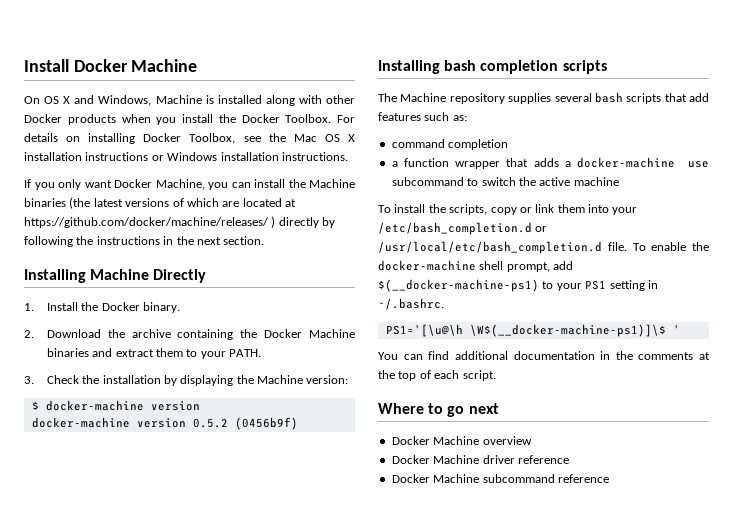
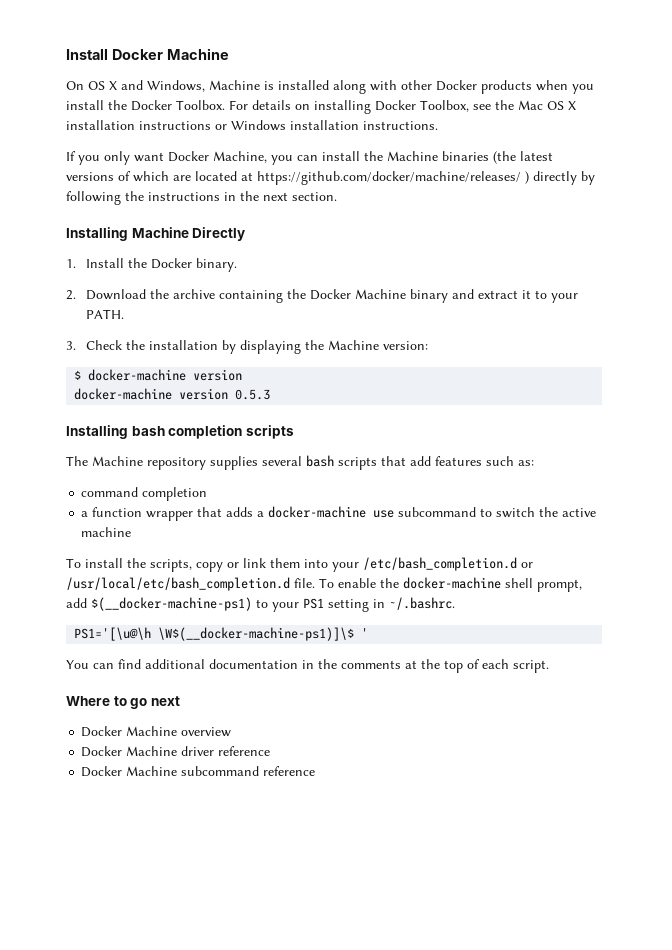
[46,348,89,357] binaries -> [409,289,448,303] binary
[155,348,183,357] them -> [521,290,531,299] it
[192,417,298,430] 0.5.2 (0456b9f) -> [235,389,271,400] 0.5.3

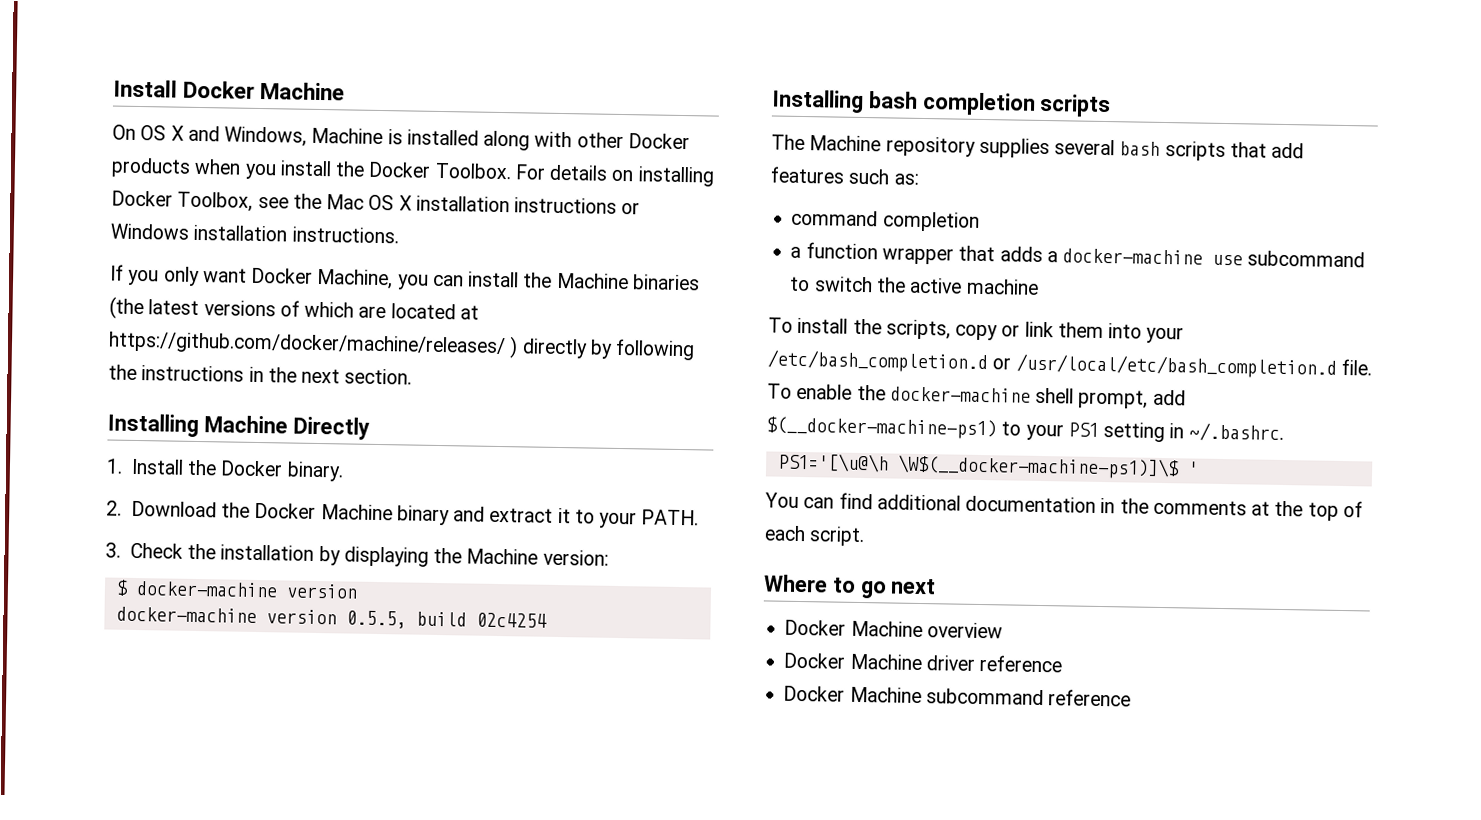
[172,289,306,303] archive containing the -> (251, 510) none
[235,389,271,400] 0.5.3 -> [345,610,547,629] 0.5.5, build 02c4254

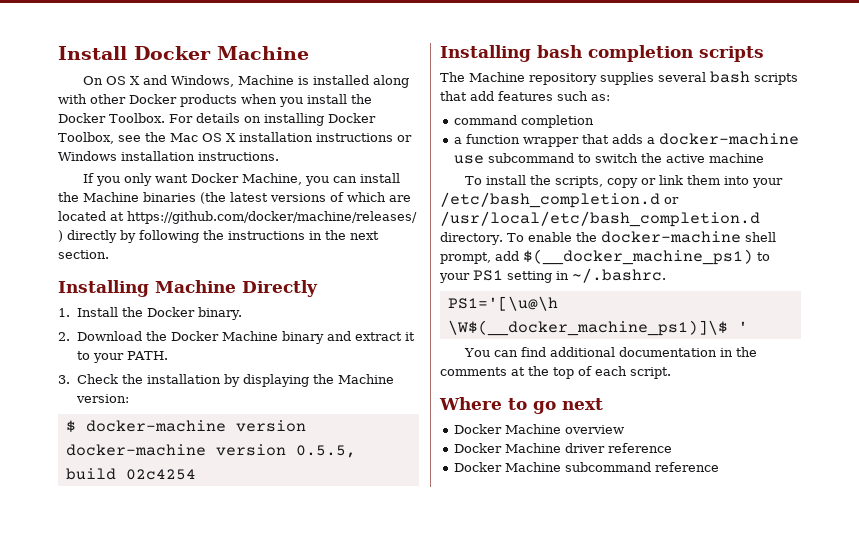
[1340,358,1372,376] file. -> [440,232,503,245] directory.
[766,416,997,440] $(__docker-machine-ps1) -> [523,249,753,265] $(__docker_machine_ps1)
[896,454,1180,480] \W$(__docker-machine-ps1)]\$ -> [447,320,728,336] \W$(__docker_machine_ps1)]\$

